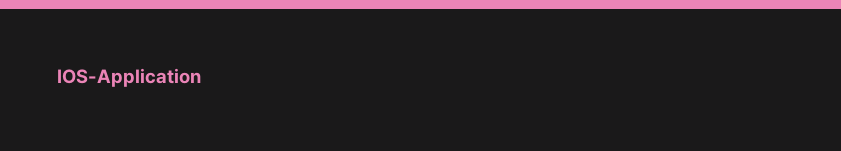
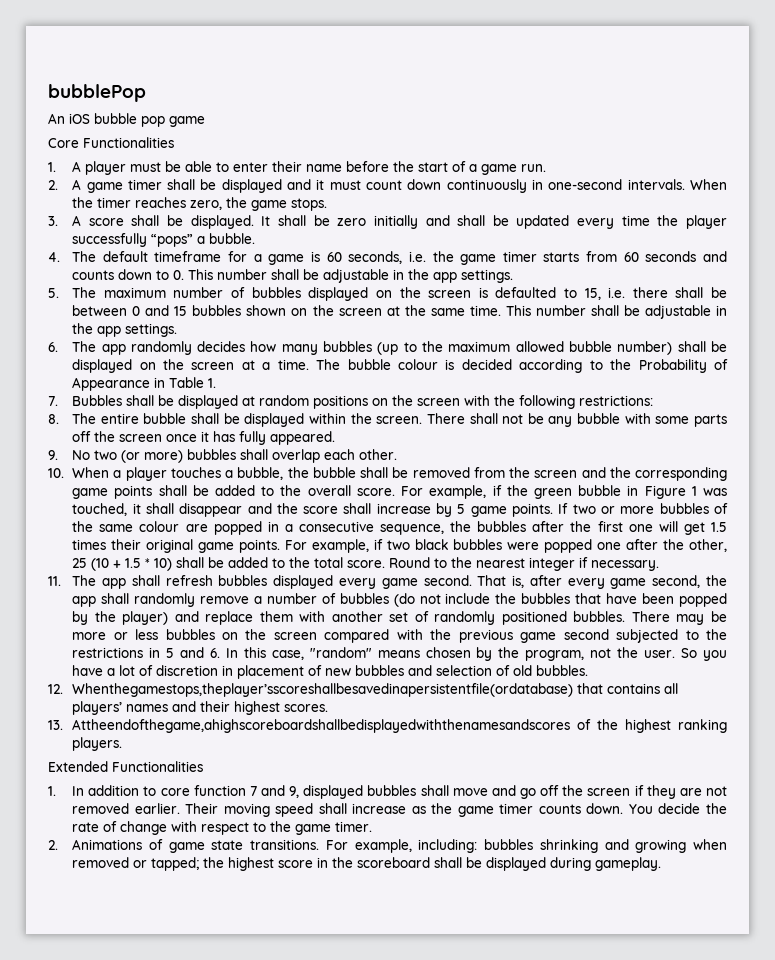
[57,68,201,87] IOS-Application -> [48,84,146,102] [48,113,205,127] [48,137,174,148] [48,161,547,175] [48,179,727,193] [72,197,328,211] [48,215,727,229] [72,233,256,247] [48,251,727,265] [72,269,514,283] [48,287,728,301] [72,305,727,319] [72,323,178,337] [48,341,727,355] [72,359,729,373] [72,377,217,391] [48,395,654,409] [48,413,727,427] [72,431,336,445] [48,449,398,463] [48,467,728,481] [72,485,727,499] [72,503,728,517] [72,521,728,535] [72,539,728,553] [72,557,660,571] [48,575,727,589] [72,593,728,607] [72,611,728,625] [72,629,727,643] [72,647,727,661] [72,665,589,679] [48,683,679,697] [72,701,329,715] [48,719,727,733] [72,737,123,751] [48,761,203,772] [48,785,727,799] [72,803,728,817] [72,821,373,835] [48,839,727,853] [72,857,662,871] bubblePop // An iOS bubble pop game // Core Functionalities // 1. A player must be able to enter their name before the start of a game run. // 2. A game timer shall be displayed and it must count down continuously in one-second intervals. When the timer reaches zero, the game stops. // 3. A score shall be displayed. It shall be zero initially and shall be updated every time the player successfully “pops” a bubble. // 4. The default timeframe for a game is 60 seconds, i.e. the game timer starts from 60 seconds and counts down to 0. This number shall be adjustable in the app settings. // 5. The maximum number of bubbles displayed on the screen is defaulted to 15, i.e. there shall be between 0 and 15 bubbles shown on the screen at the same time. This number shall be adjustable in the app settings. // 6. The app randomly decides how many bubbles (up to the maximum allowed bubble number) shall be displayed on the screen at a time. The bubble colour is decided according to the Probability of Appearance in Table 1. // 7. Bubbles shall be displayed at random positions on the screen with the following restrictions: // 8. The entire bubble shall be displayed within the screen. There shall not be any bubble with some parts off the screen once it has fully appeared. // 9. No two (or more) bubbles shall overlap each other. // 10. When a player touches a bubble, the bubble shall be removed from the screen and the corresponding game points shall be added to the overall score. For example, if the green bubble in Figure 1 was touched, it shall disappear and the score shall increase by 5 game points. If two or more bubbles of the same colour are popped in a consecutive sequence, the bubbles after the first one will get 1.5 times their original game points. For example, if two black bubbles were popped one after the other, 25 (10 + 1.5 * 10) shall be added to the total score. Round to the nearest integer if necessary. // 11. The app shall refresh bubbles displayed every game second. That is, after every game second, the app shall randomly remove a number of bubbles (do not include the bubbles that have been popped by the player) and replace them with another set of randomly positioned bubbles. There may be more or less bubbles on the screen compared with the previous game second subjected to the restrictions in 5 and 6. In this case, "random" means chosen by the program, not the user. So you have a lot of discretion in placement of new bubbles and selection of old bubbles. // 12. Whenthegamestops,theplayer’sscoreshallbesavedinapersistentfile(ordatabase) that contains all players’ names and their highest scores. // 13. Attheendofthegame,ahighscoreboardshallbedisplayedwiththenamesandscores of the highest ranking players. // Extended Functionalities // 1. In addition to core function 7 and 9, displayed bubbles shall move and go off the screen if they are not removed earlier. Their moving speed shall increase as the game timer counts down. You decide the rate of change with respect to the game timer. // 2. Animations of game state transitions. For example, including: bubbles shrinking and growing when removed or tapped; the highest score in the scoreboard shall be displayed during gameplay.

